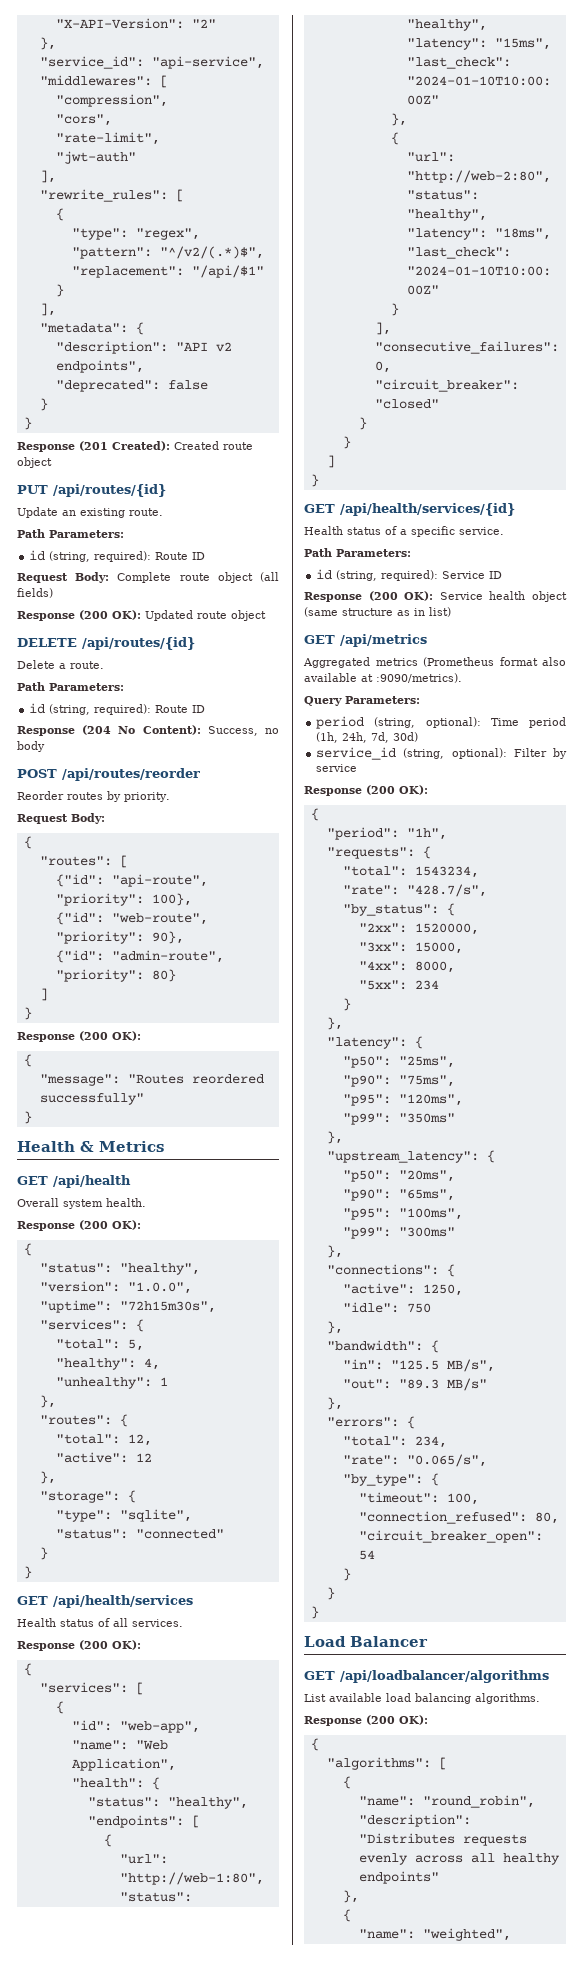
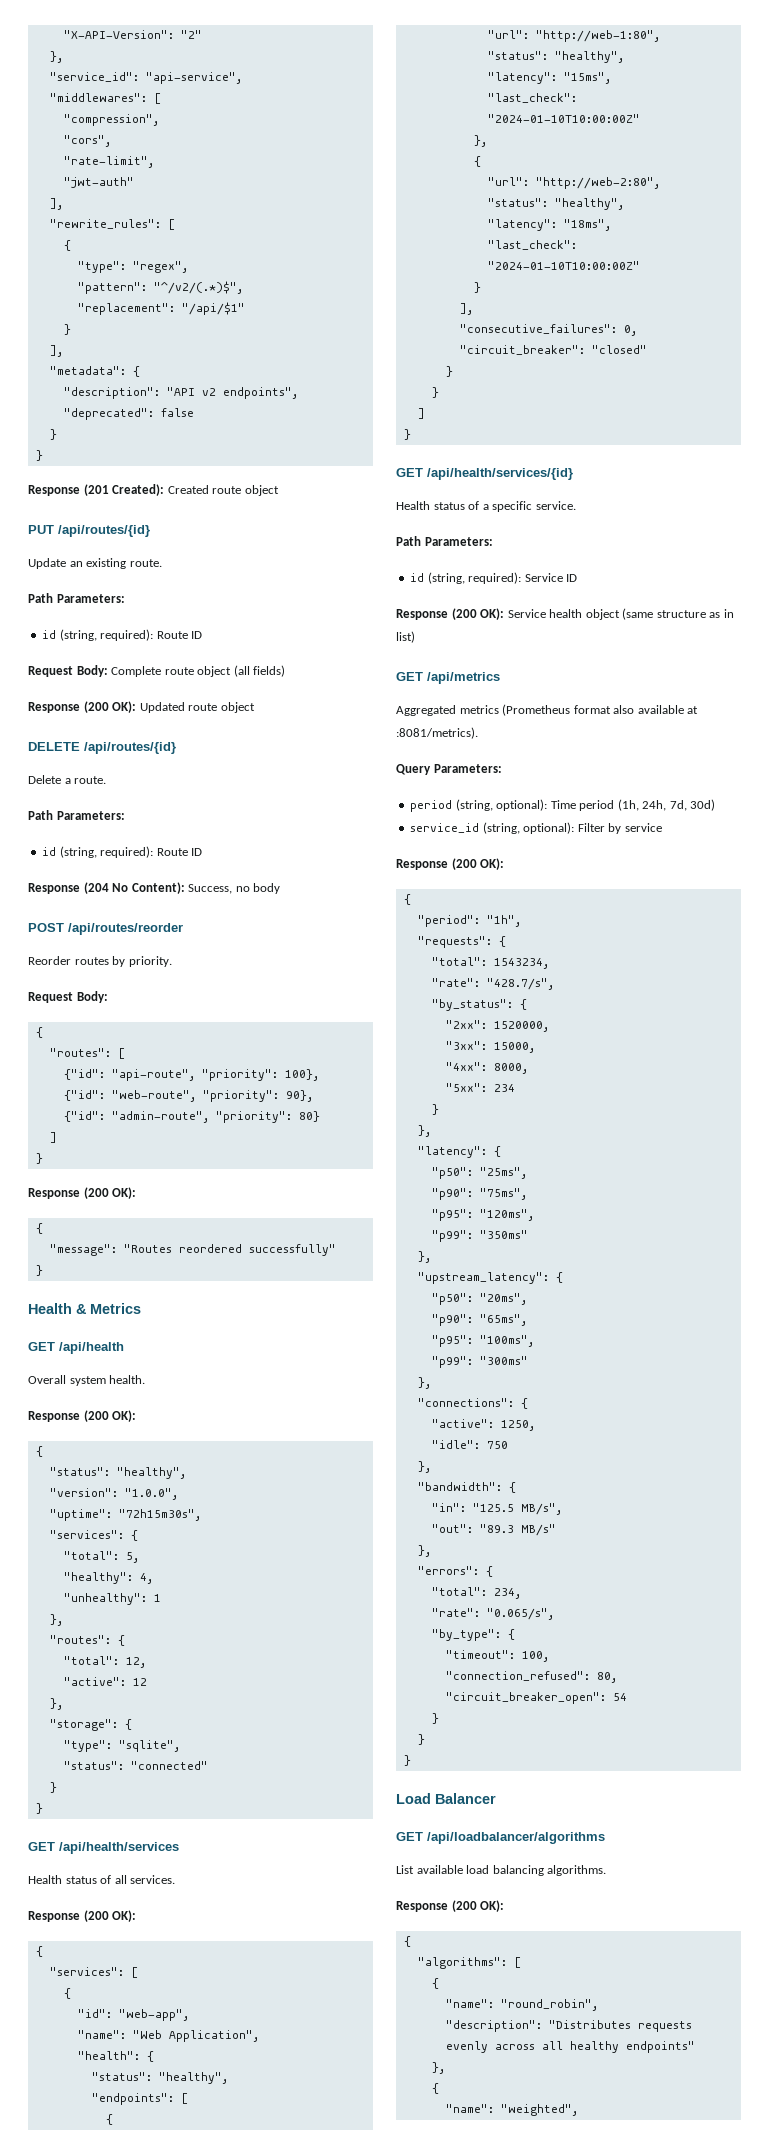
[376,673,462,683] :9090/metrics). -> [396,727,478,739] :8081/metrics).

